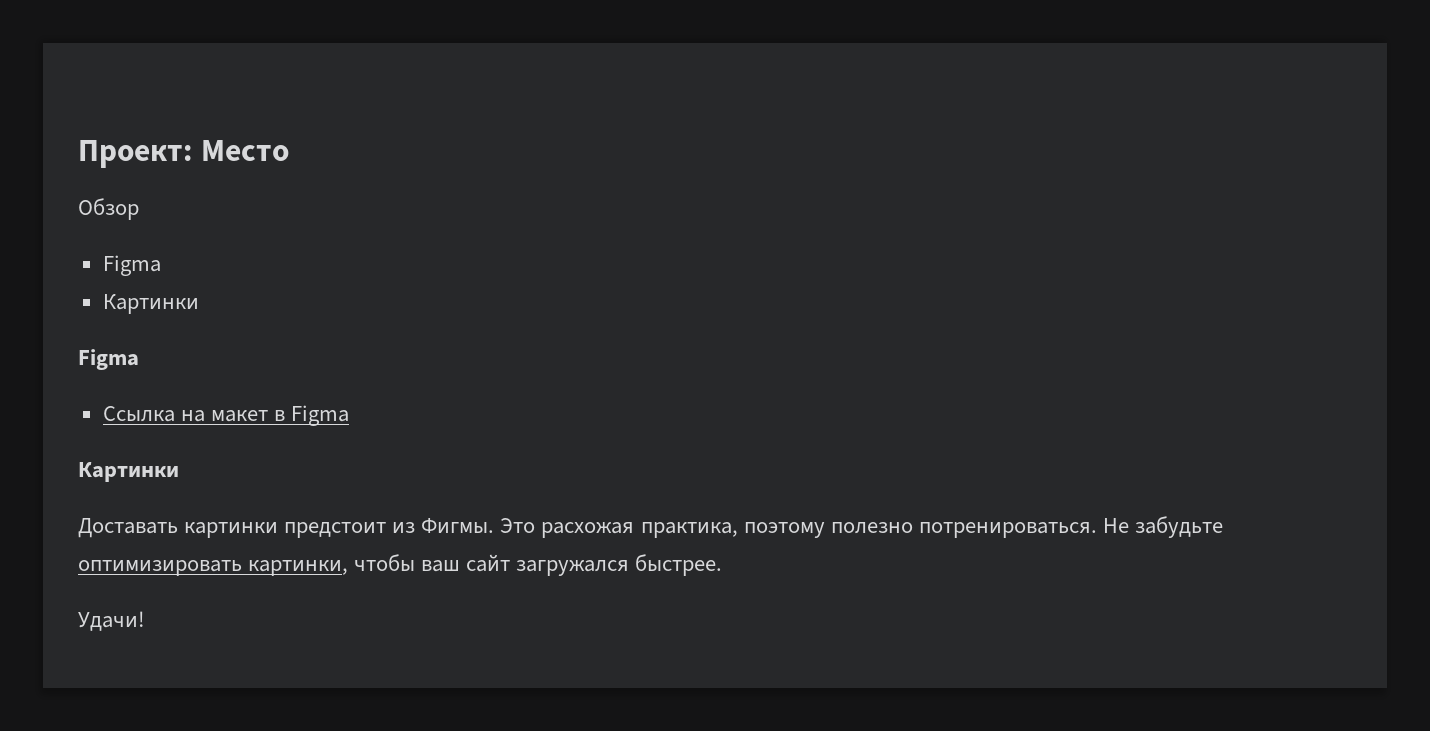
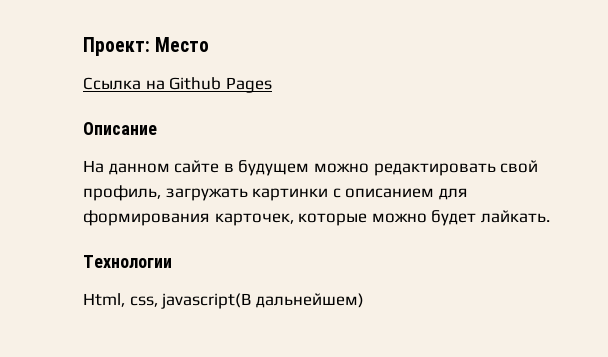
[78,198,139,220] [102,255,161,276] [102,294,199,314] [78,349,139,370] [102,405,350,426] [78,462,179,482] [78,516,1223,538] [78,554,723,576] [78,611,145,631] Обзор // Figma // Картинки // Figma // Ссылка на макет в Figma // Картинки // Доставать картинки предстоит из Фигмы. Это расхожая практика, поэтому полезно потренироваться. Не забудьте оптимизировать картинки, чтобы ваш сайт загружался быстрее. // Удачи! -> [83,77,272,93] [83,122,157,135] [83,160,539,176] [83,185,468,201] [83,210,550,226] [83,255,172,268] [83,293,364,309] Ссылка на Github Pages // Описание // На данном сайте в будущем можно редактировать свой профиль, загружать картинки с описанием для формирования карточек, которые можно будет лайкать. // Технологии // Html, css, javascript(В дальнейшем)

